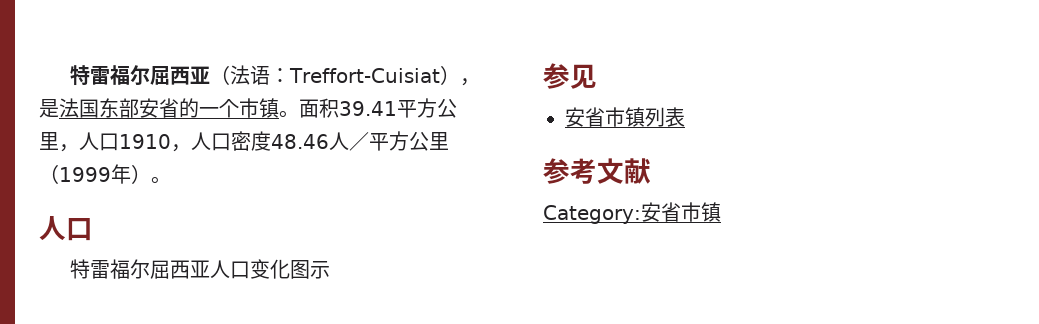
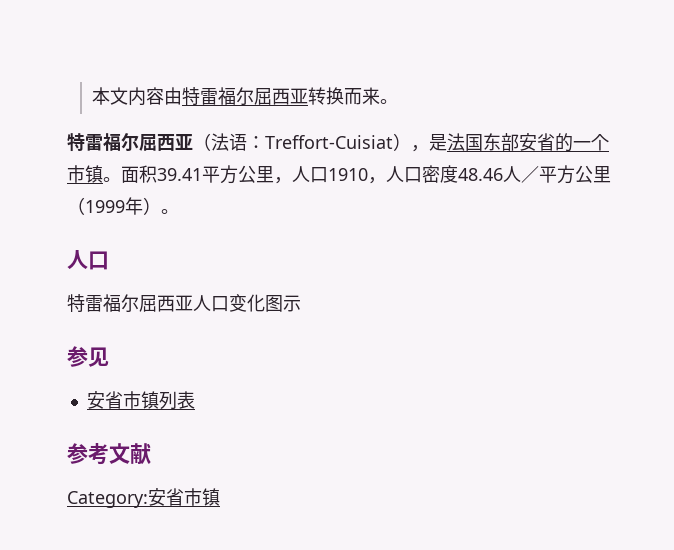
(69, 75) none -> [92,87,399,106] 本文内容由特雷福尔屈西亚转换而来。 //

